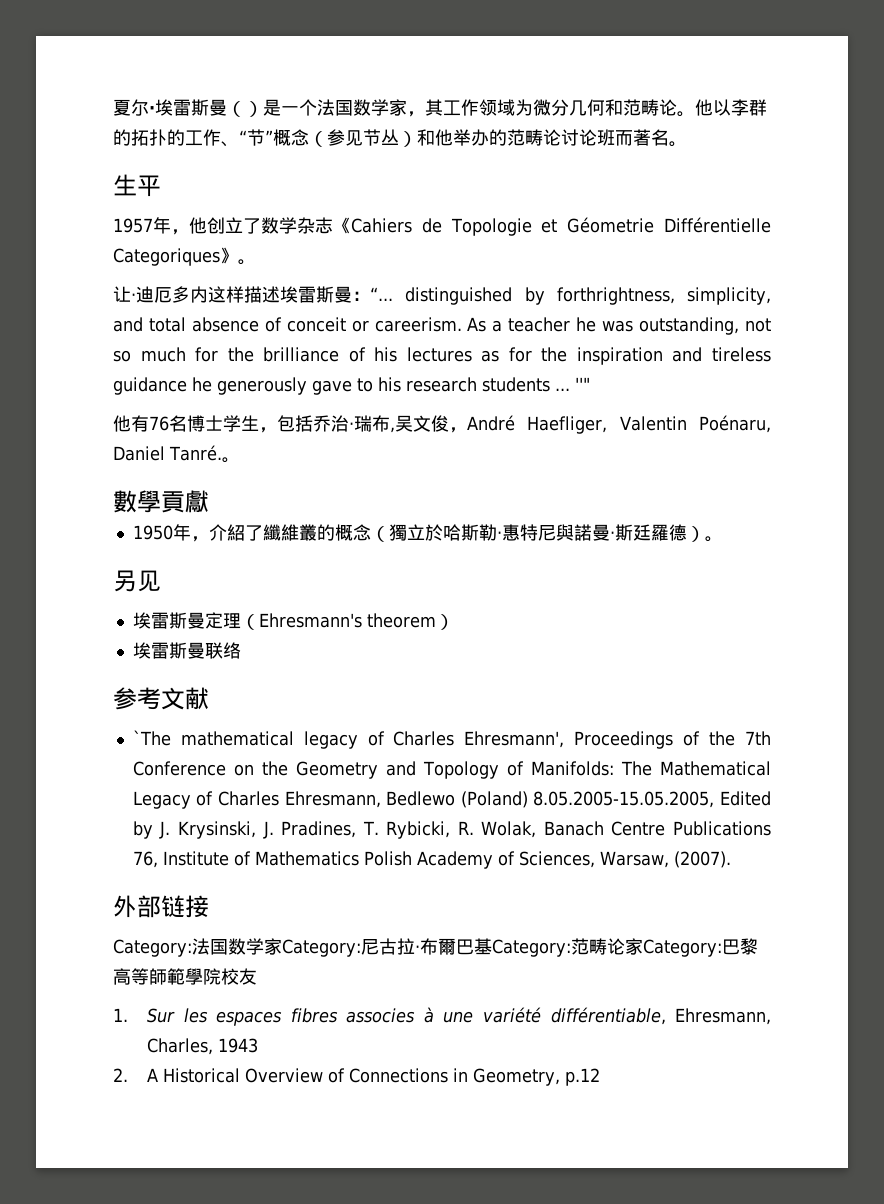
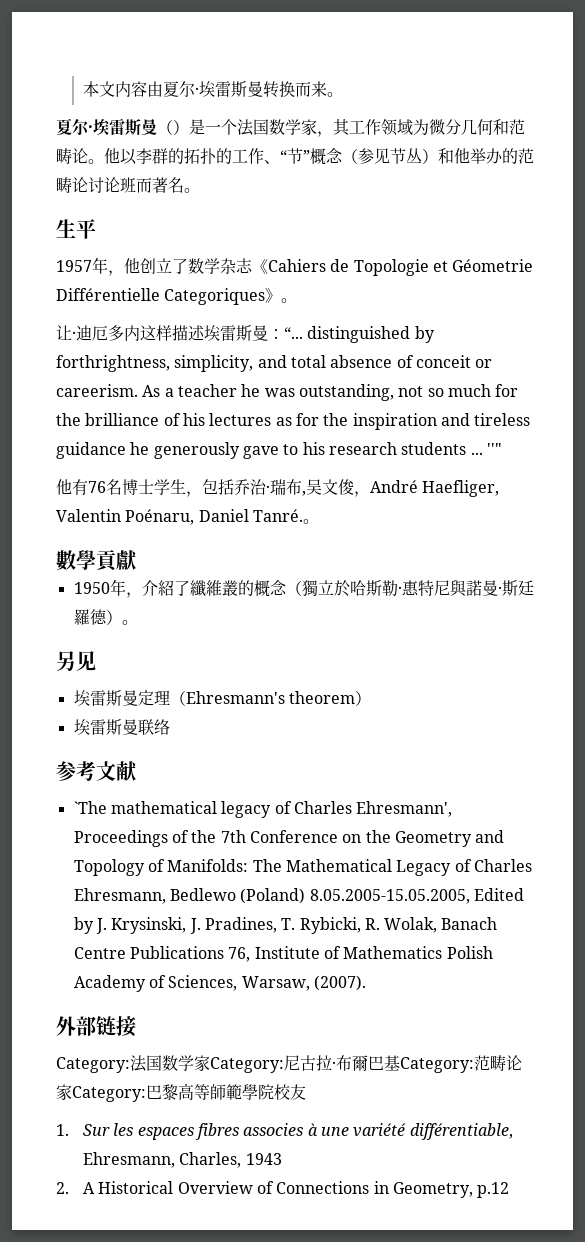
(113, 107) none -> [83,81,344,98] 本文内容由夏尔·埃雷斯曼转换而来。 //

